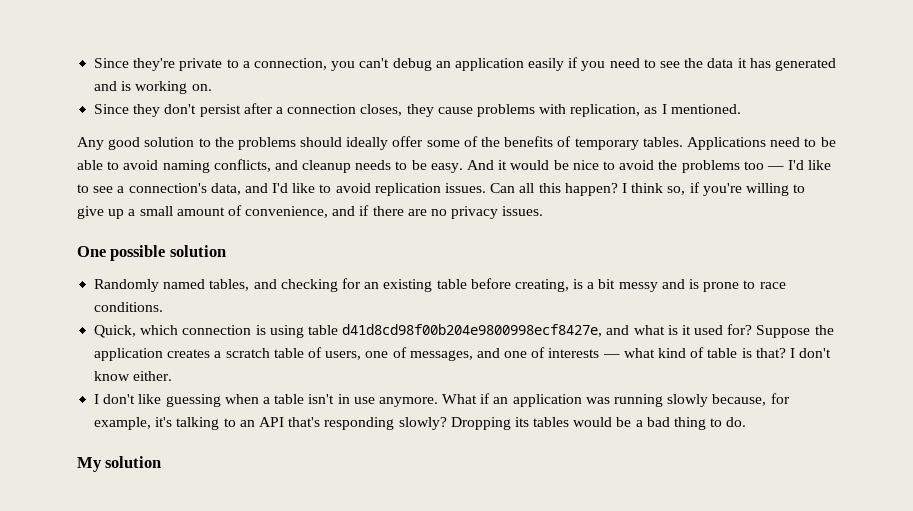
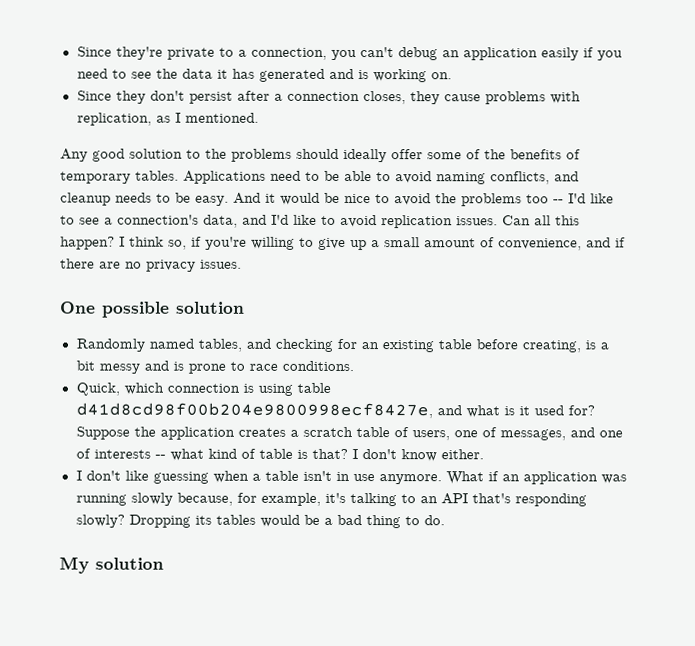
[766,166,784,170] — -> [553,199,564,204] --
[602,354,620,358] — -> [154,454,166,459] --

